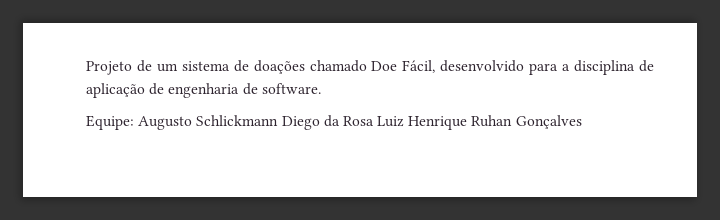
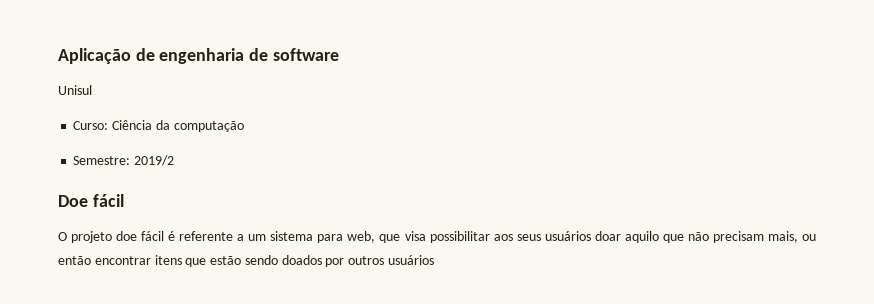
[86,60,654,75] [86,83,321,98] [86,115,582,130] Projeto de um sistema de doações chamado Doe Fácil, desenvolvido para a disciplina de aplicação de engenharia de software. // Equipe: Augusto Schlickmann Diego da Rosa Luiz Henrique Ruhan Gonçalves -> [58,48,339,64] [58,85,92,95] [73,120,244,132] [73,155,175,166] [58,194,124,207] [58,231,816,243] [58,255,435,267] Aplicação de engenharia de software // Unisul // Curso: Ciência da computação // Semestre: 2019/2 // Doe fácil // O projeto doe fácil é referente a um sistema para web, que visa possibilitar aos seus usuários doar aquilo que não precisam mais, ou então encontrar itens que estão sendo doados por outros usuários

